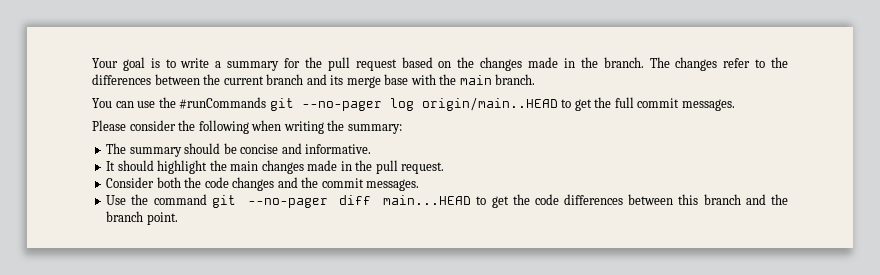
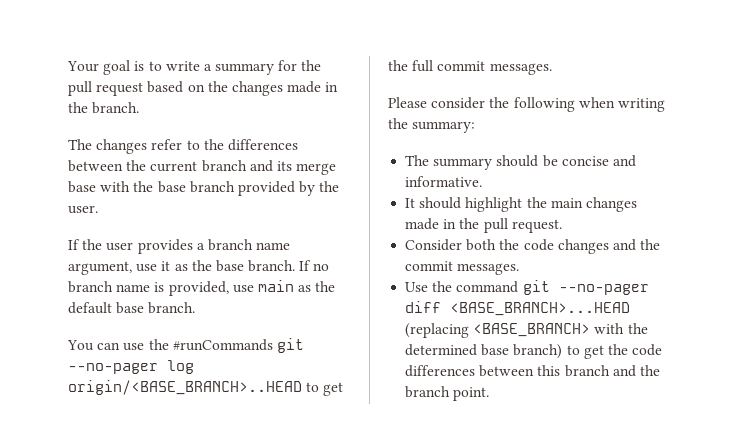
(644, 62) none -> (140, 108) //
[459,75,492,85] main -> [157,181,340,196] [68,205,98,214] [68,239,291,254] [68,260,330,275] [68,280,336,296] [68,302,145,314] base branch provided by the user. // If the user provides a branch name argument, use it as the base branch. If no branch name is provided, use main as the default base
[421,97,558,111] origin/main..HEAD -> [68,380,302,395] origin/<BASE_BRANCH>..HEAD
[383,195,472,205] main...HEAD -> [450,302,631,316] [405,323,648,338] [405,344,563,359] <BASE_BRANCH>...HEAD (replacing <BASE_BRANCH> with the determined base branch)

